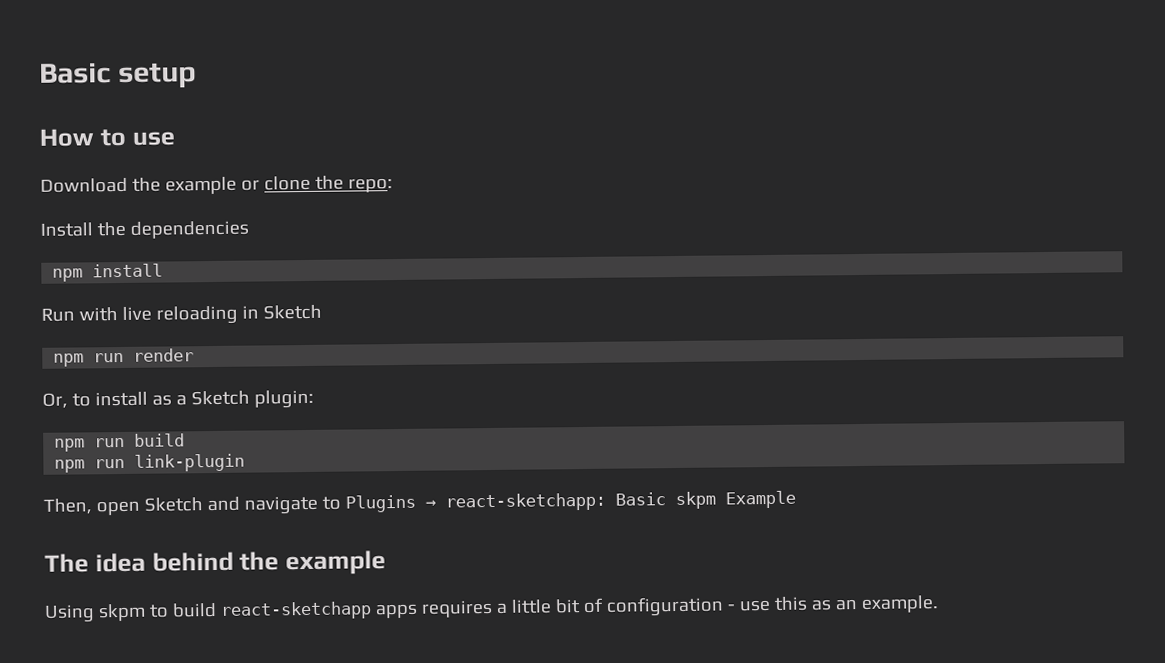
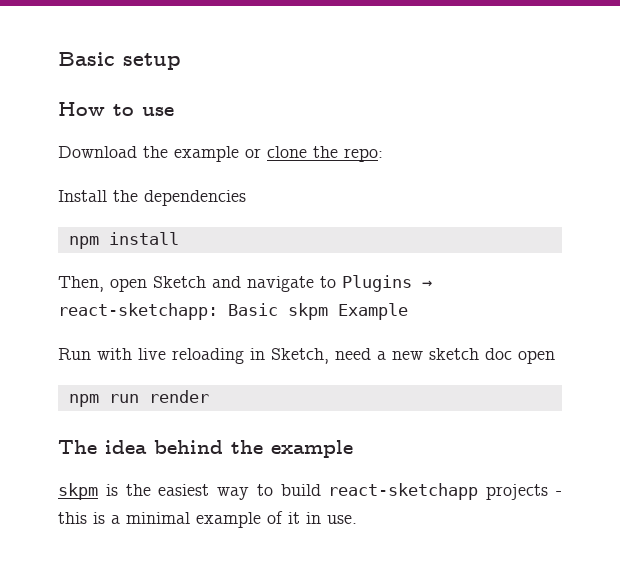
[41,304,322,325] [53,348,195,367] [42,389,314,409] [54,433,186,452] [54,453,246,473] // Run with live reloading in Sketch // npm run render // Or, to install as a Sketch plugin: // npm run build // npm run link-plugin -> (179, 238) none
(796, 499) none -> [58,348,555,364] [68,390,209,407] // Run with live reloading in Sketch, need a new sketch doc open // npm run render
[44,595,939,623] Using skpm to build react-sketchapp apps requires a little bit of configuration - use this as an example. -> [58,483,562,500] [58,511,357,528] skpm is the easiest way to build react-sketchapp projects - this is a minimal example of it in use.

